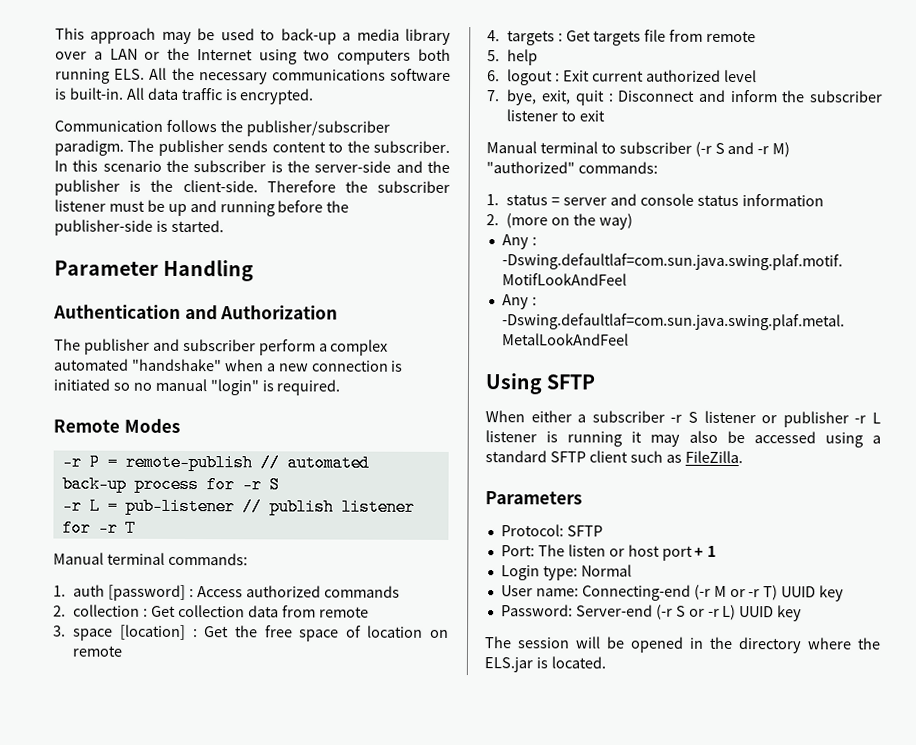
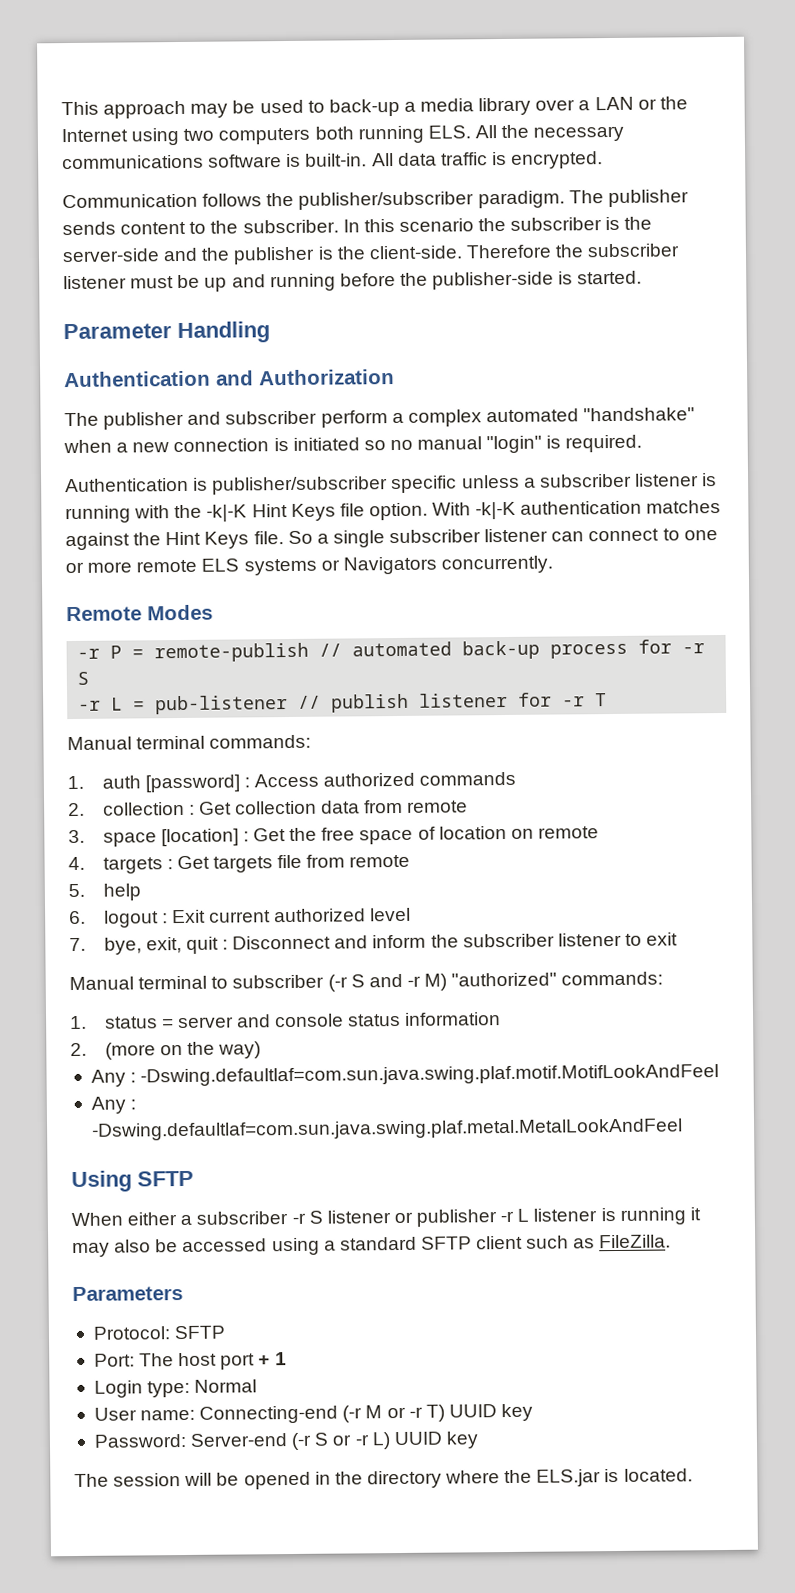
(341, 387) none -> [65,473,718,495] [65,499,722,524] [65,528,718,551] [65,555,553,576] // Authentication is publisher/subscriber specific unless a subscriber listener is running with the -k|-K Hint Keys file option. With -k|-K authentication matches against the Hint Keys file. So a single subscriber listener can connect to one or more remote ELS systems or Navigators concurrently.
[567,544,625,557] listen or -> (175, 1360) none

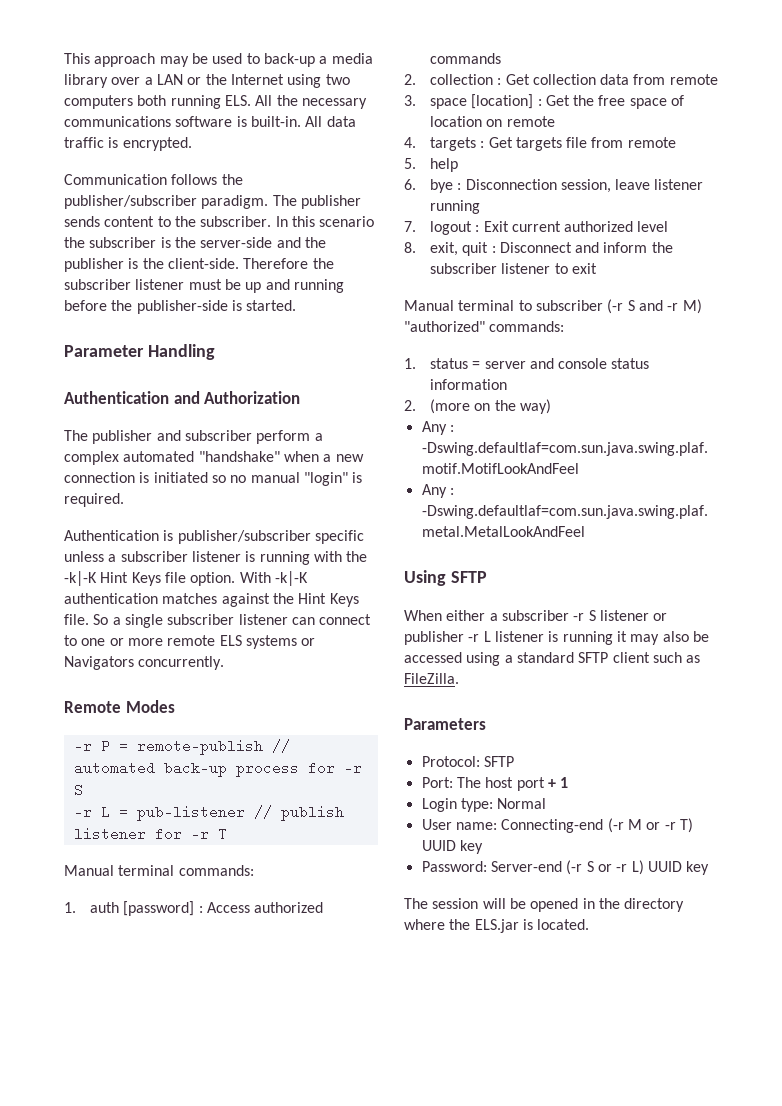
(86, 917) none -> [429,179,704,193] [429,200,480,214] [404,221,416,232] bye : Disconnection session, leave listener running // 7.
[69,937,142,955] 7. bye, -> [404,242,416,253] 8.

